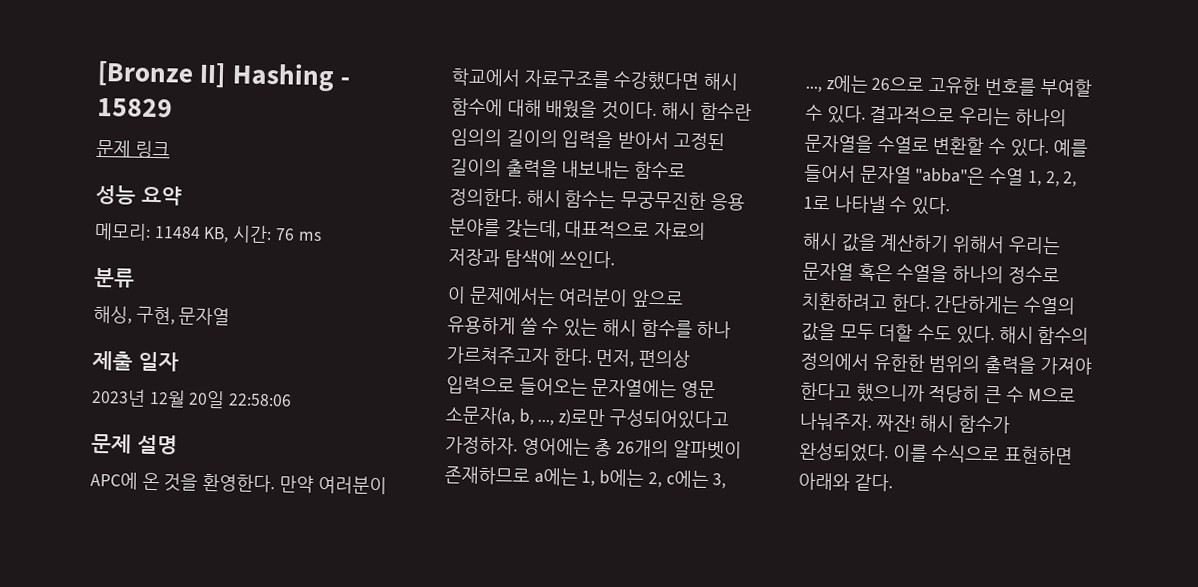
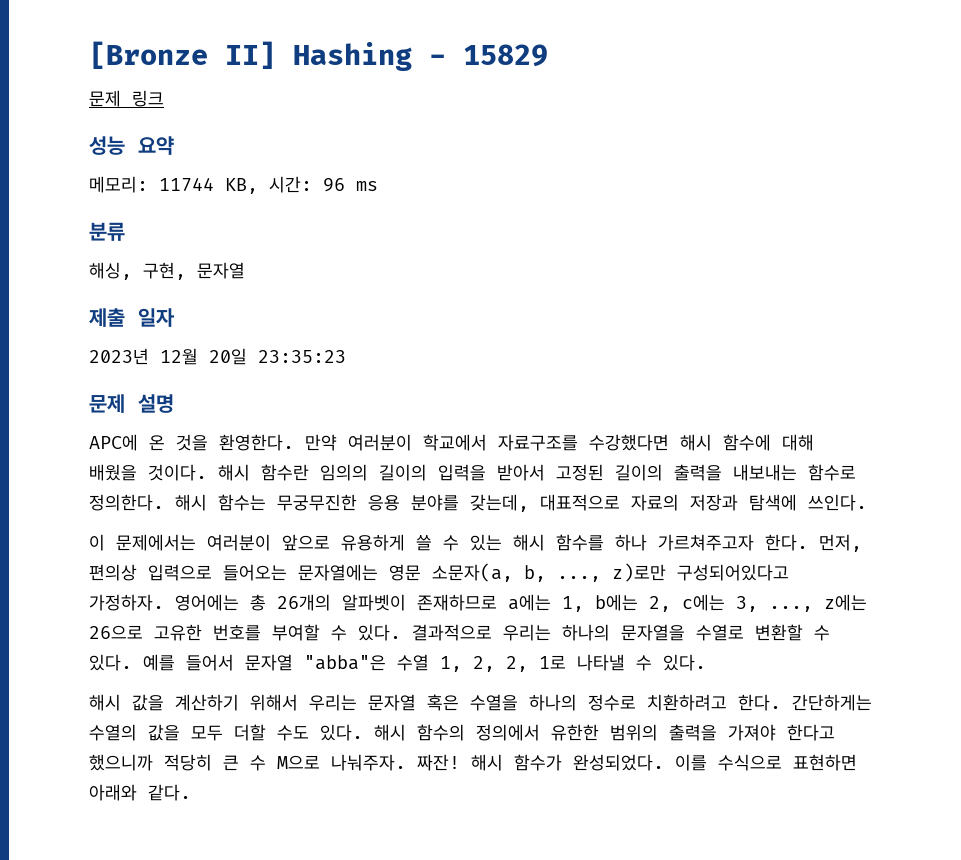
[153,225,201,239] 11484 -> [159,178,214,191] 11744
[274,228,295,241] 76 -> [323,178,345,192] 96
[228,393,293,407] 22:58:06 -> [258,350,346,363] 23:35:23

